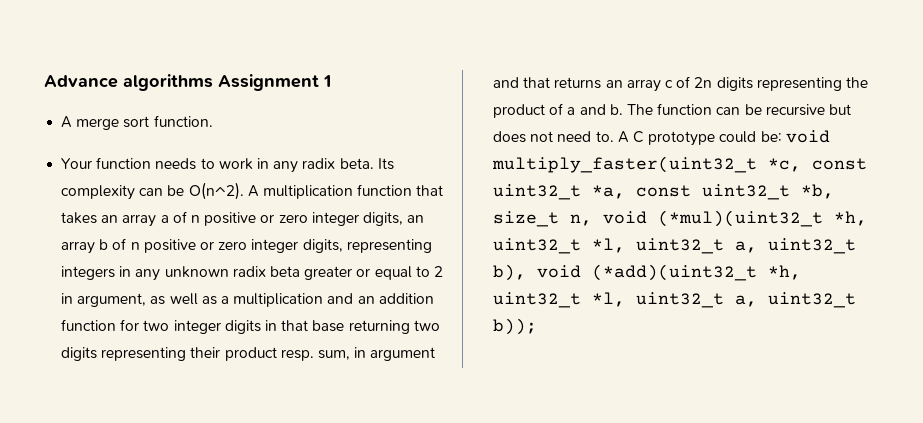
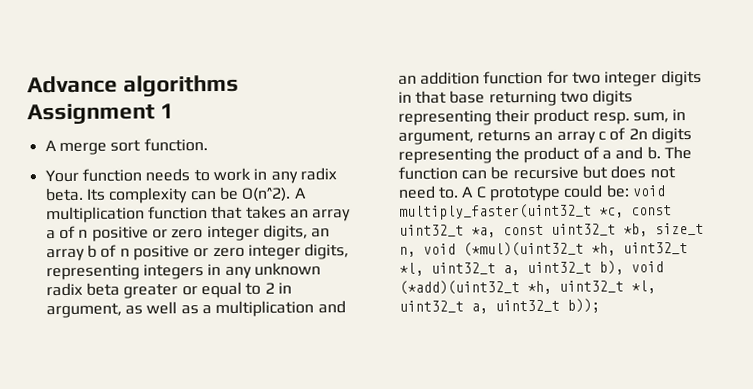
[370,347,436,361] [493,77,551,88] argument and that -> [397,129,474,145] argument,

